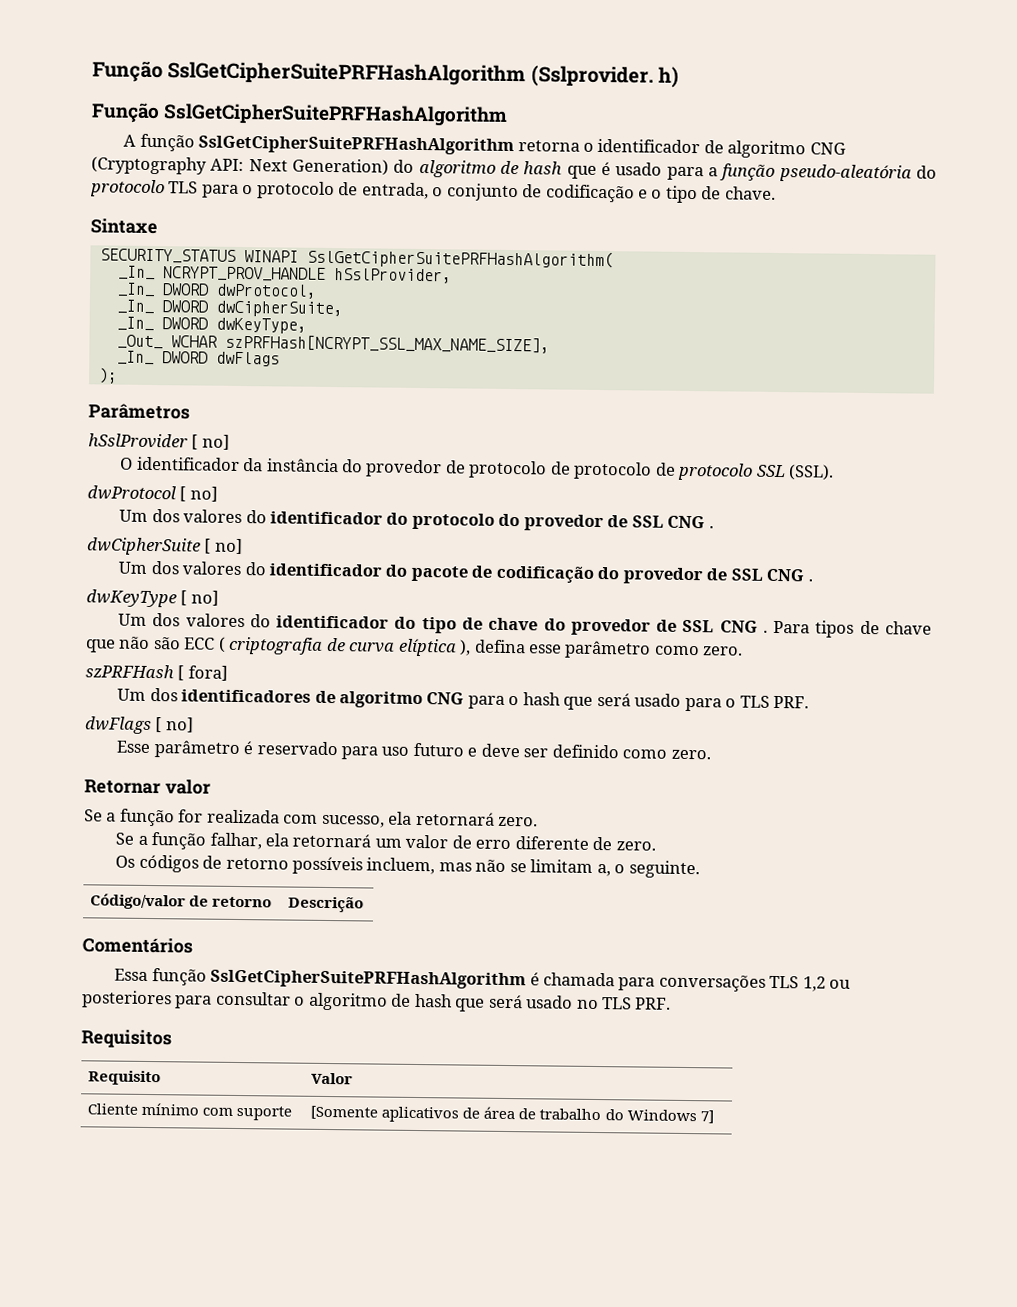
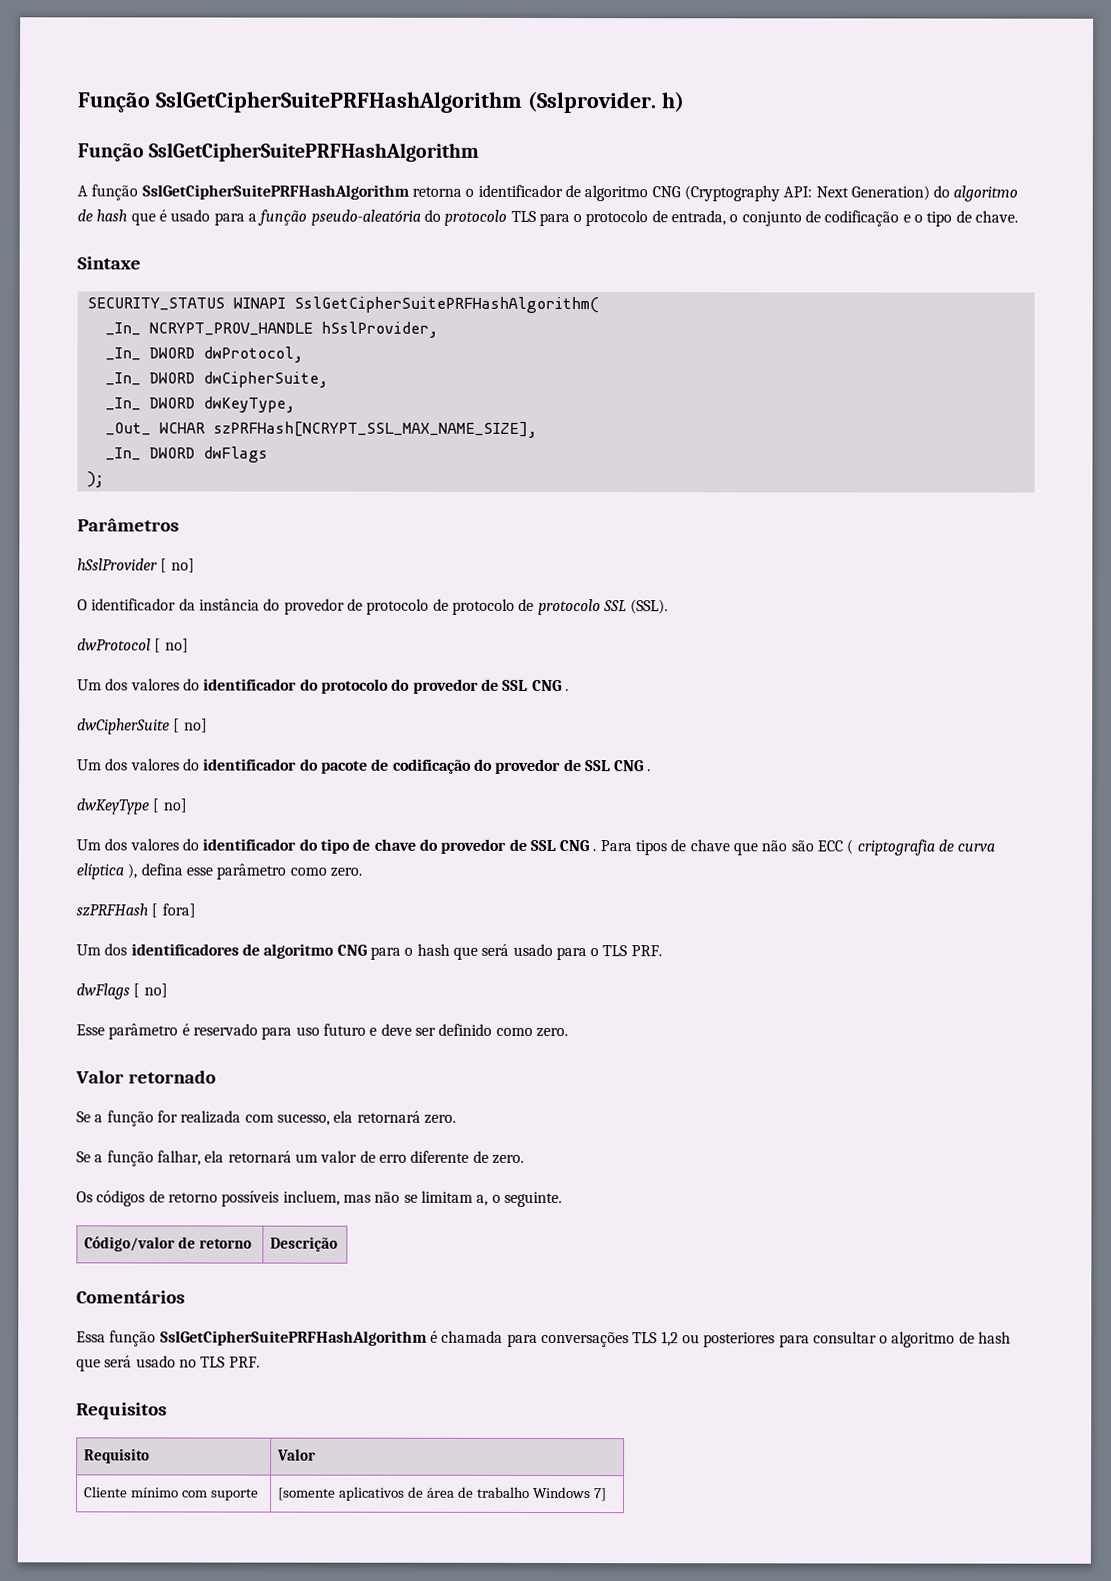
[84,779,211,795] Retornar valor -> [75,1070,216,1084] Valor retornado
[310,1105,379,1120] [Somente -> [278,1487,337,1501] [somente
[604,1109,624,1121] do -> (530, 1492) none

